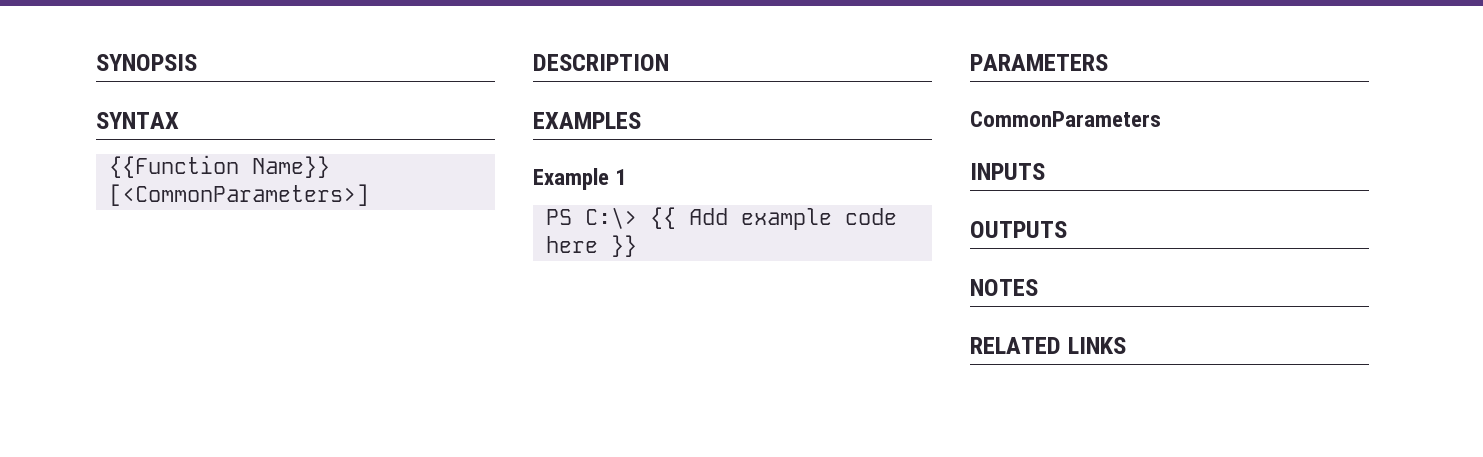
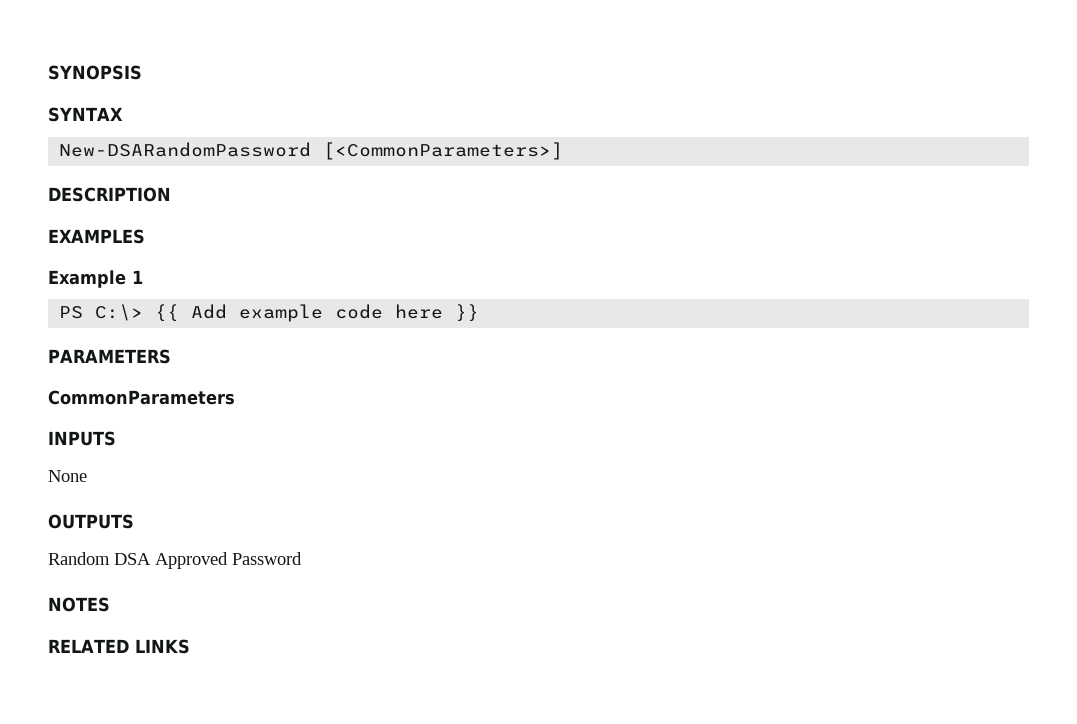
[108,155,330,178] {{Function Name}} -> [59,142,312,157] New-DSARandomPassword
(1045, 171) none -> [48,470,87,482] // None
(1067, 229) none -> [48,552,302,569] // Random DSA Approved Password

